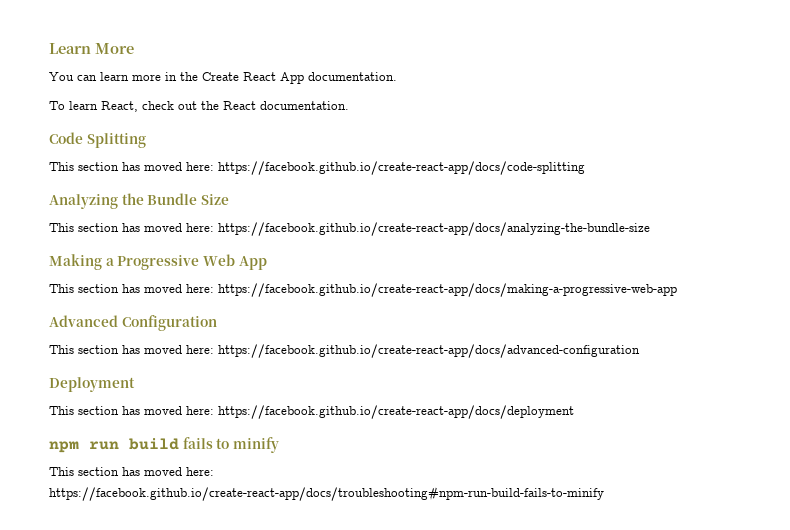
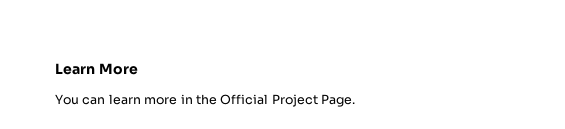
[202,72,397,84] [49,101,349,112] [49,132,146,148] [49,161,585,175] [49,193,229,209] [49,222,650,236] [49,254,267,270] [49,283,677,297] [49,315,217,331] [49,344,640,358] [49,377,135,392] [49,405,574,419] [49,437,279,453] [49,467,214,476] [49,487,604,501] Create React App documentation. // To learn React, check out the React documentation. // Code Splitting // This section has moved here: https://facebook.github.io/create-react-app/docs/code-splitting // Analyzing the Bundle Size // This section has moved here: https://facebook.github.io/create-react-app/docs/analyzing-the-bundle-size // Making a Progressive Web App // This section has moved here: https://facebook.github.io/create-react-app/docs/making-a-progressive-web-app // Advanced Configuration // This section has moved here: https://facebook.github.io/create-react-app/docs/advanced-configuration // Deployment // This section has moved here: https://facebook.github.io/create-react-app/docs/deployment // npm run build fails to minify // This section has moved here: https://facebook.github.io/create-react-app/docs/troubleshooting#npm-run-build-fails-to-minify -> [220,94,355,107] Official Project Page.

